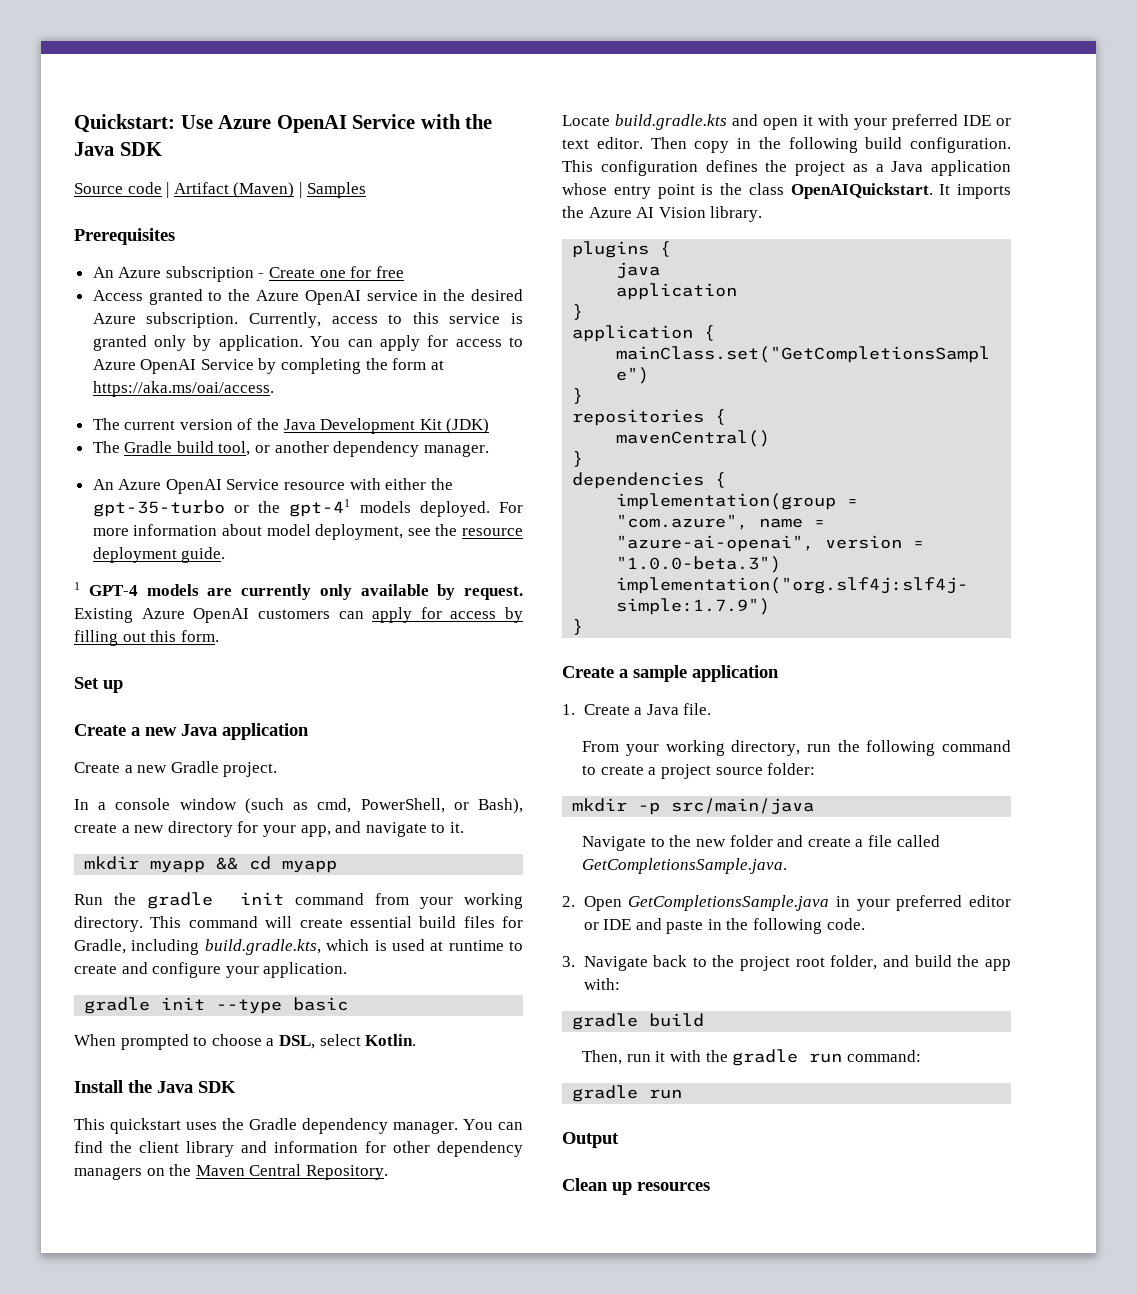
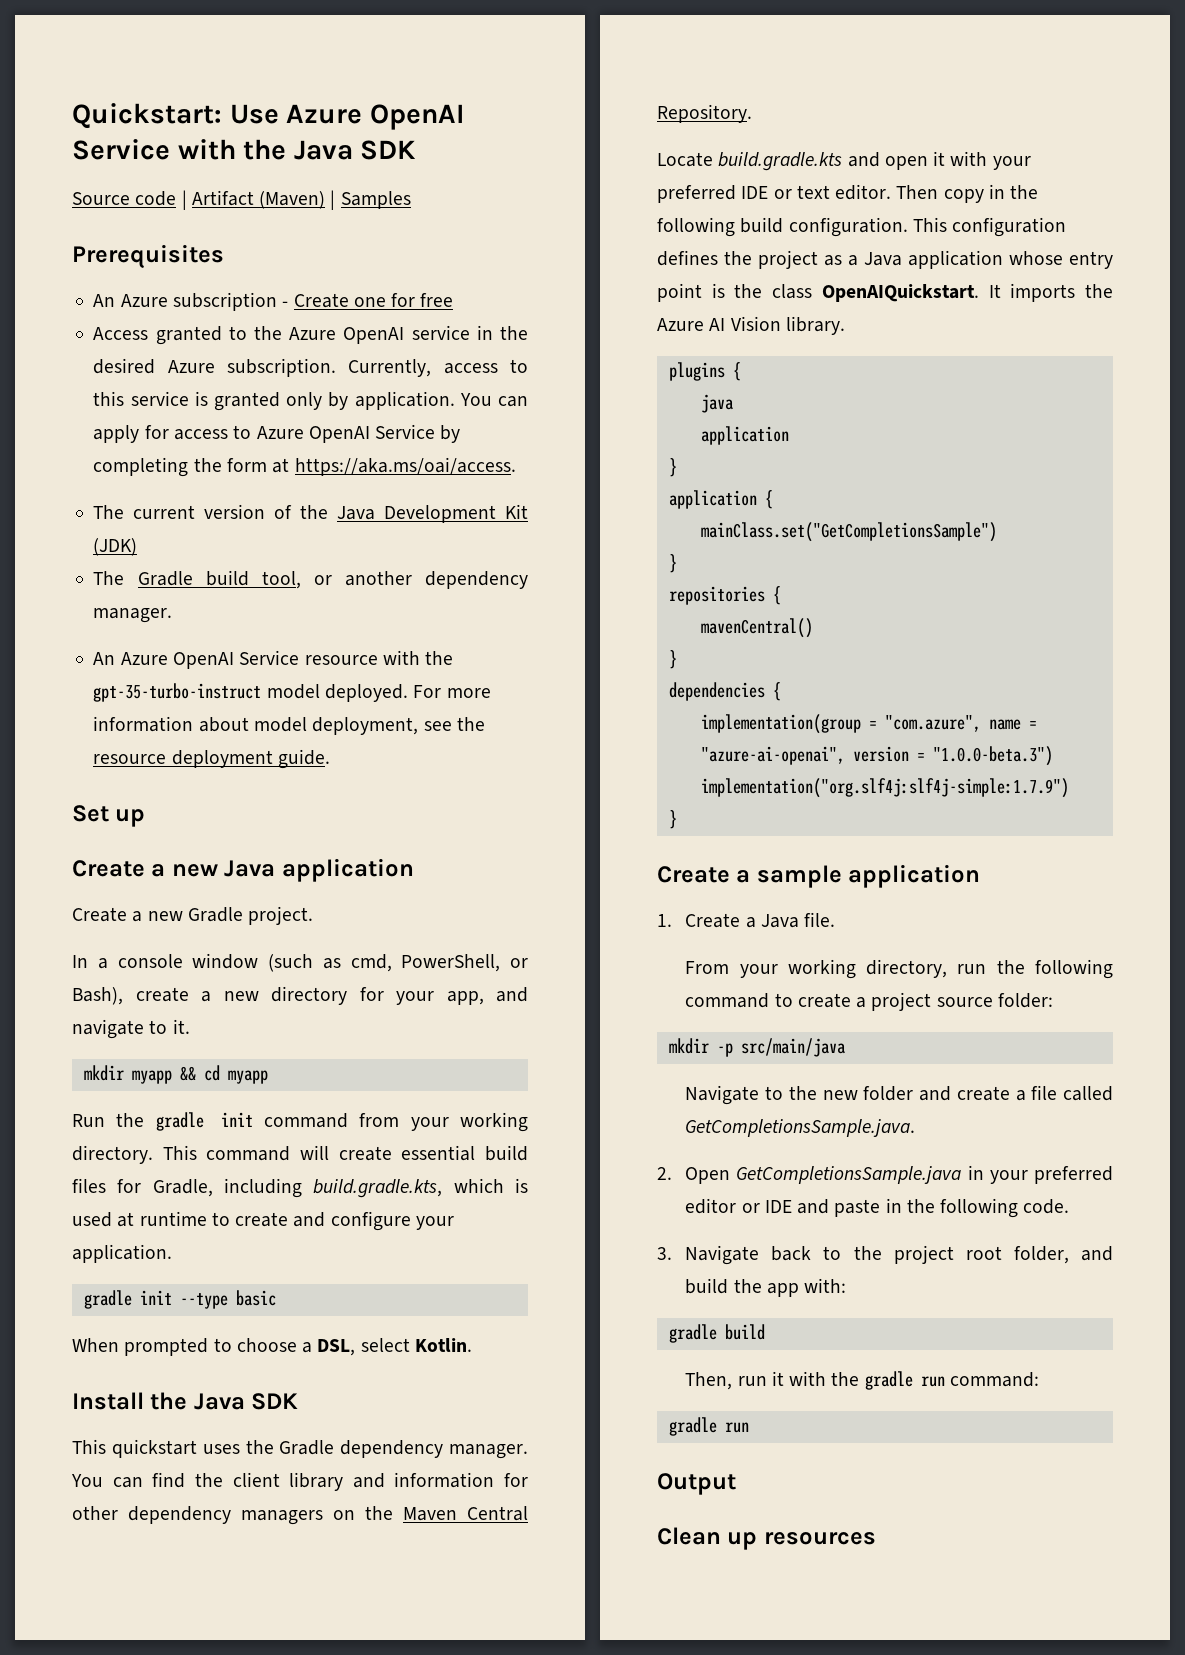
[385,478,453,490] [92,499,411,517] either the gpt-35-turbo or the gpt-41 models -> [425,651,454,665] [93,683,320,702] the gpt-35-turbo-instruct model
[74,582,523,600] [74,607,523,623] [74,630,219,646] // 1 GPT-4 models are currently only available by request. Existing Azure OpenAI customers can apply for access by filling out this form. -> (330, 759) none

